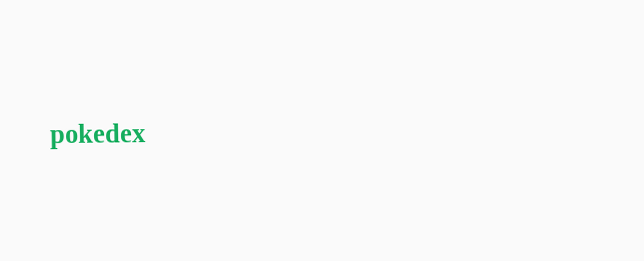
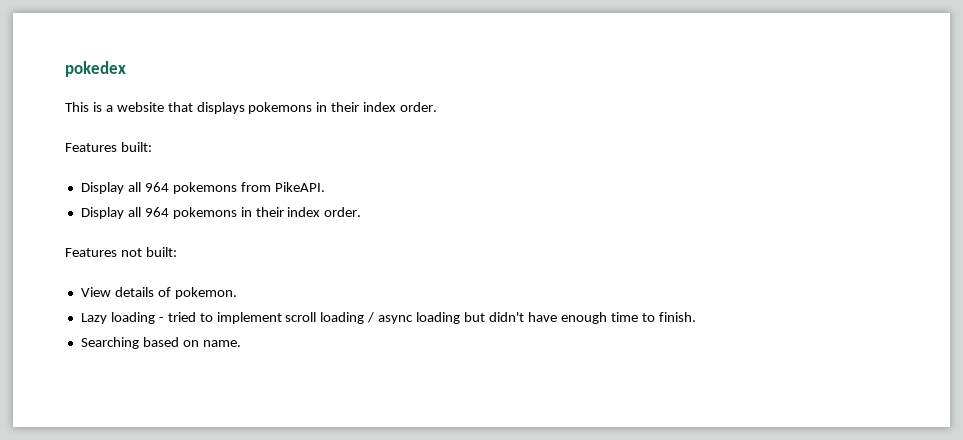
(147, 136) none -> [65,102,438,114] [65,142,152,152] [80,182,325,194] [80,207,362,219] [65,247,177,257] [80,287,237,299] [80,312,696,324] [80,337,241,349] // This is a website that displays pokemons in their index order. // Features built: // Display all 964 pokemons from PikeAPI. // Display all 964 pokemons in their index order. // Features not built: // View details of pokemon. // Lazy loading - tried to implement scroll loading / async loading but didn't have enough time to finish. // Searching based on name.

